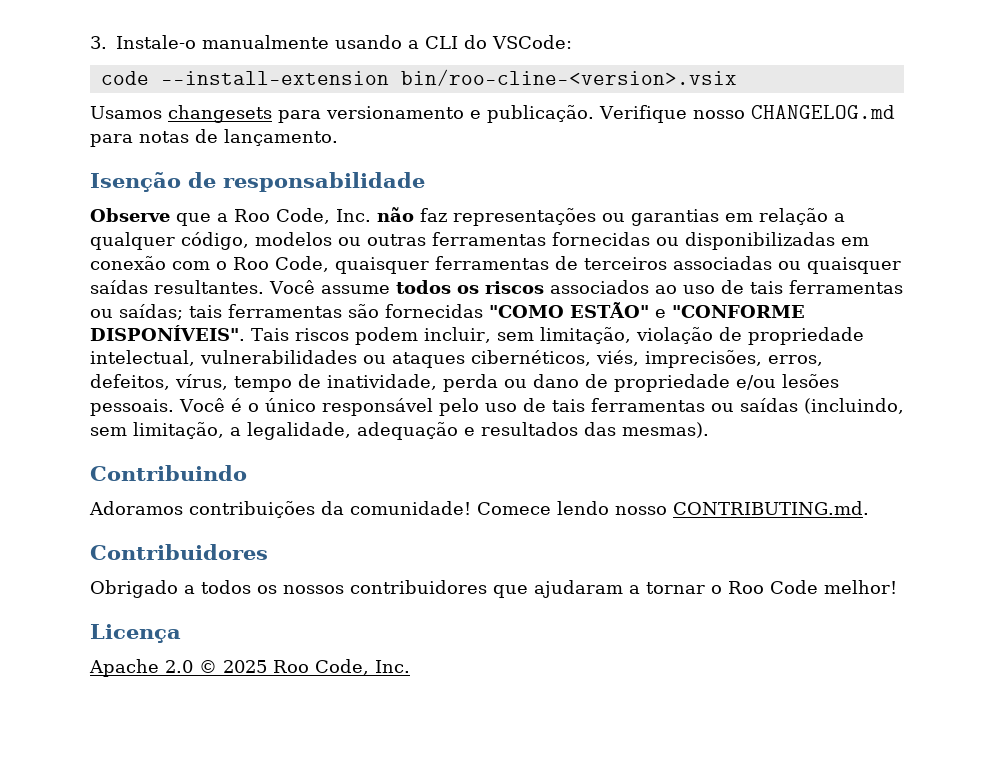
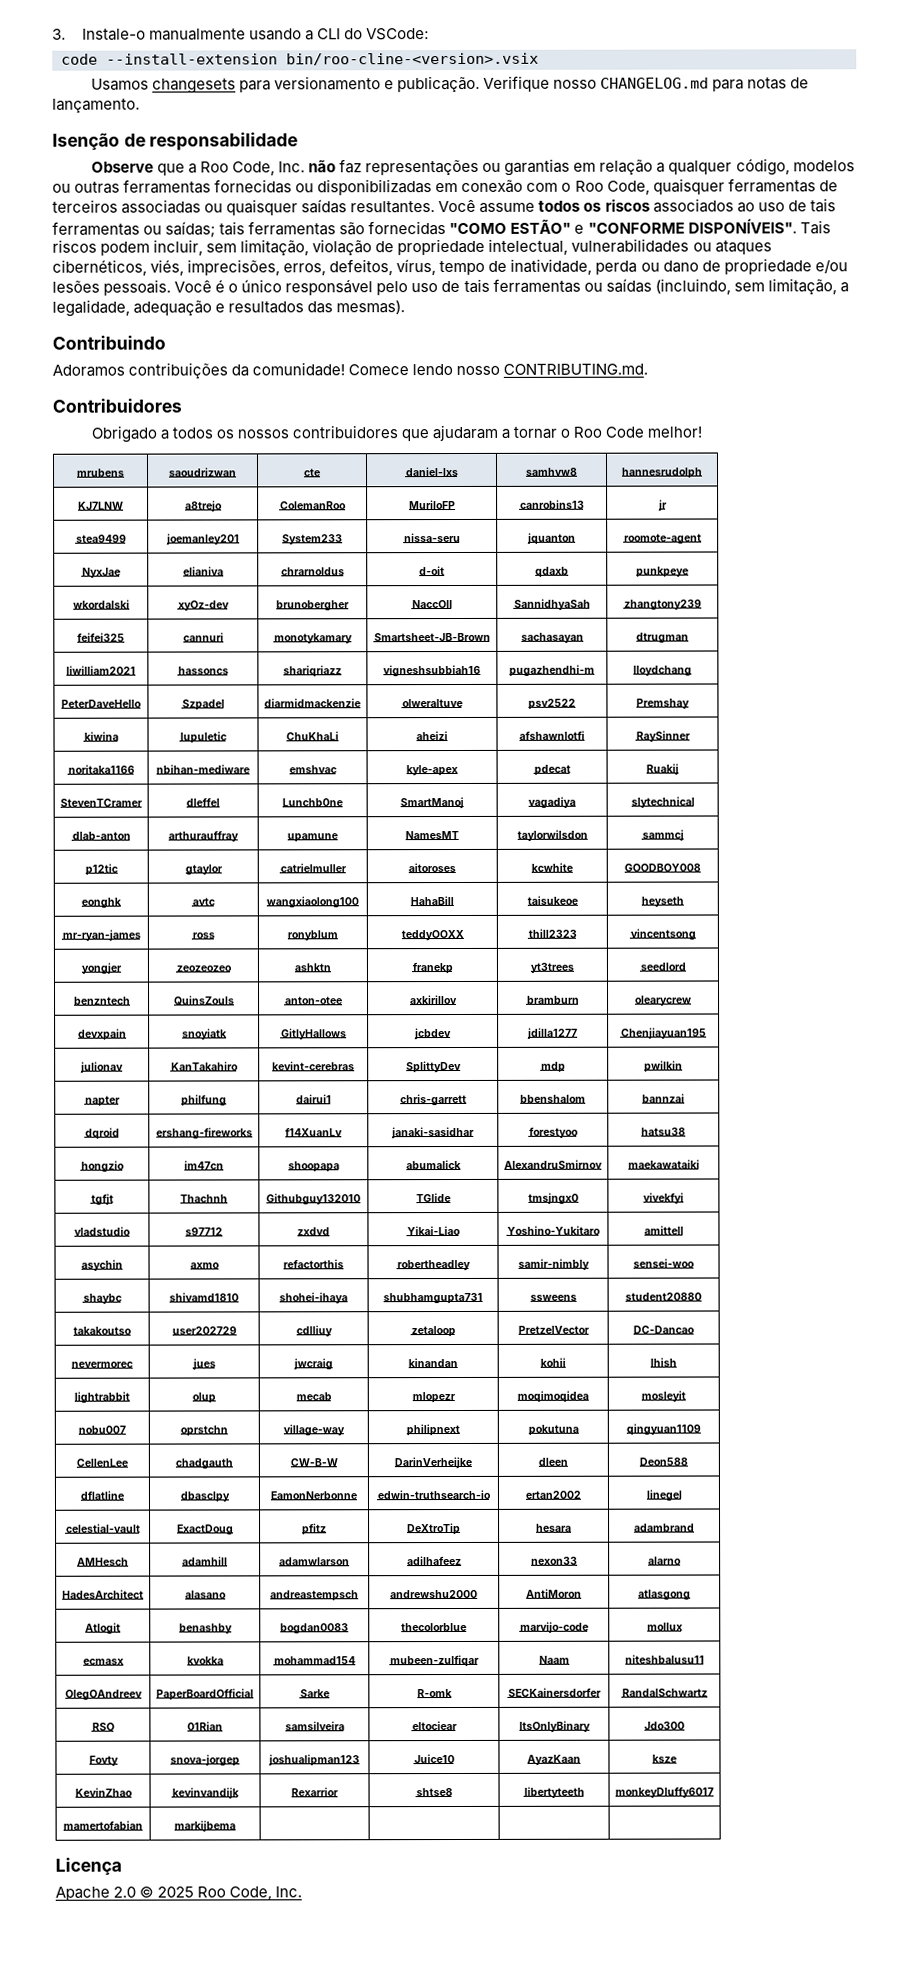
(897, 587) none -> [77,468,125,477] [169,467,237,477] [304,468,321,477] [405,466,459,477] [526,467,578,476] [622,467,703,479] [78,501,124,510] [184,500,223,513] [279,501,347,510] [408,500,456,510] [519,499,585,509] [657,499,668,512] [75,534,127,543] [165,533,240,546] [282,534,343,546] [403,532,461,543] [527,532,576,545] [623,533,702,545] [81,567,121,579] [182,566,224,576] [280,567,345,576] [419,566,445,576] [535,566,569,578] [636,566,689,578] [72,599,130,609] [177,600,230,612] [276,600,350,612] [411,600,453,609] [513,598,591,611] [623,599,702,611] [77,632,125,642] [182,632,224,642] [273,633,353,645] [373,632,491,642] [520,632,584,644] [636,632,689,644] [66,665,136,675] [177,666,229,675] [283,665,342,678] [383,664,481,678] [509,664,595,677] [633,665,692,677] [61,699,142,708] [181,699,225,711] [264,698,361,708] [401,698,463,708] [528,698,576,710] [636,698,690,710] [83,731,119,741] [179,731,227,744] [286,731,339,741] [416,731,448,741] [519,730,585,740] [635,730,691,743] [67,764,135,774] [156,764,250,774] [288,765,337,774] [406,764,458,777] [533,764,571,776] [646,763,679,776] [60,798,143,807] [186,797,220,807] [282,798,343,807] [400,796,464,810] [528,796,576,809] [630,796,695,809] [71,831,131,840] [168,830,239,843] [287,833,338,843] [405,830,459,840] [516,829,588,842] [641,829,684,842] [84,863,118,876] [184,864,223,876] [279,863,347,873] [408,863,456,873] [531,862,573,872] [624,863,701,872] [81,897,122,909] [191,897,215,906] [266,896,359,909] [410,896,454,906] [526,895,578,905] [641,896,684,908] [61,929,141,942] [191,932,215,939] [287,930,338,942] [400,929,464,942] [527,928,577,938] [629,928,696,941] [81,962,122,975] [175,965,232,972] [294,963,331,972] [411,962,453,975] [530,962,574,974] [639,962,686,971] [73,996,131,1005] [173,995,235,1006] [284,996,343,1005] [409,994,458,1005] [526,995,580,1004] [635,995,692,1007] [77,1028,127,1041] [181,1028,228,1041] [280,1028,347,1041] [414,1028,452,1041] [527,1027,578,1040] [620,1027,707,1040] [80,1061,124,1074] [170,1061,239,1071] [272,1061,355,1071] [405,1060,462,1074] [540,1061,566,1073] [644,1060,683,1073] [84,1095,121,1107] [181,1094,227,1107] [295,1094,332,1104] [399,1093,467,1107] [520,1094,586,1103] [642,1093,685,1103] [84,1127,120,1140] [155,1127,253,1140] [285,1127,343,1137] [391,1126,475,1140] [528,1126,579,1139] [641,1127,686,1136] [80,1160,125,1173] [184,1160,224,1170] [287,1161,340,1173] [405,1159,462,1170] [504,1159,603,1169] [627,1159,700,1169] [90,1193,114,1206] [180,1194,228,1203] [266,1193,361,1206] [415,1193,451,1203] [527,1192,579,1205] [643,1192,684,1205] [74,1226,131,1236] [185,1227,223,1236] [297,1227,330,1236] [406,1225,461,1236] [506,1225,601,1235] [643,1225,684,1235] [81,1259,123,1272] [189,1262,220,1269] [283,1259,344,1269] [396,1259,471,1272] [517,1258,590,1271] [633,1258,695,1268] [82,1293,122,1305] [169,1292,239,1302] [279,1292,348,1305] [383,1292,483,1305] [529,1294,577,1301] [625,1292,702,1301] [73,1326,132,1335] [171,1326,237,1335] [295,1325,333,1338] [410,1326,456,1338] [517,1325,590,1334] [633,1325,695,1334] [71,1361,133,1368] [191,1358,216,1371] [293,1358,333,1371] [408,1357,458,1368] [540,1357,566,1367] [650,1357,677,1367] [74,1391,130,1404] [192,1392,216,1404] [295,1392,332,1401] [411,1392,456,1404] [517,1390,589,1403] [641,1390,686,1403] [78,1425,126,1434] [180,1425,228,1437] [283,1424,345,1437] [406,1423,460,1437] [527,1424,579,1436] [626,1423,701,1436] [76,1458,128,1467] [175,1458,233,1470] [289,1458,338,1467] [394,1456,472,1470] [538,1457,568,1466] [639,1457,688,1466] [80,1490,124,1500] [179,1491,230,1503] [270,1491,357,1500] [376,1489,491,1500] [525,1490,581,1499] [645,1489,682,1502] [65,1523,141,1533] [176,1524,234,1536] [302,1523,327,1536] [407,1522,461,1536] [536,1523,572,1532] [634,1523,695,1532] [77,1557,129,1566] [182,1556,228,1566] [279,1557,350,1566] [406,1555,462,1566] [530,1556,578,1565] [648,1556,682,1565] [62,1589,144,1599] [184,1590,227,1599] [270,1590,359,1602] [390,1589,478,1599] [526,1588,582,1598] [638,1589,691,1601] [85,1622,121,1635] [178,1623,233,1635] [280,1623,349,1635] [401,1622,467,1632] [519,1621,589,1634] [646,1622,683,1631] [82,1658,124,1665] [186,1656,224,1665] [273,1656,356,1665] [389,1654,480,1668] [538,1655,570,1664] [624,1654,705,1664] [64,1689,143,1701] [156,1688,254,1701] [299,1689,330,1698] [416,1689,453,1698] [507,1687,602,1697] [621,1688,708,1697] [91,1722,115,1731] [187,1721,223,1731] [284,1721,345,1731] [411,1720,458,1731] [518,1720,591,1733] [644,1721,685,1730] [88,1755,119,1767] [170,1754,240,1767] [268,1754,360,1767] [413,1754,455,1764] [527,1754,581,1766] [652,1754,677,1763] [74,1787,133,1797] [171,1787,240,1800] [291,1787,339,1797] [415,1788,453,1797] [523,1786,585,1799] [615,1786,714,1799] [63,1820,143,1830] [174,1820,236,1833] // mrubens | saoudrizwan | cte | daniel-lxs | samhvw8 | hannesrudolph // KJ7LNW | a8trejo | ColemanRoo | MuriloFP | canrobins13 | jr // stea9499 | joemanley201 | System233 | nissa-seru | jquanton | roomote-agent // NyxJae | elianiva | chrarnoldus | d-oit | qdaxb | punkpeye // wkordalski | xyOz-dev | brunobergher | NaccOll | SannidhyaSah | zhangtony239 // feifei325 | cannuri | monotykamary | Smartsheet-JB-Brown | sachasayan | dtrugman // liwilliam2021 | hassoncs | shariqriazz | vigneshsubbiah16 | pugazhendhi-m | lloydchang // PeterDaveHello | Szpadel | diarmidmackenzie | olweraltuve | psv2522 | Premshay // kiwina | lupuletic | ChuKhaLi | aheizi | afshawnlotfi | RaySinner // noritaka1166 | nbihan-mediware | emshvac | kyle-apex | pdecat | Ruakij // StevenTCramer | dleffel | Lunchb0ne | SmartManoj | vagadiya | slytechnical // dlab-anton | arthurauffray | upamune | NamesMT | taylorwilsdon | sammcj // p12tic | gtaylor | catrielmuller | aitoroses | kcwhite | GOODBOY008 // eonghk | avtc | wangxiaolong100 | HahaBill | taisukeoe | heyseth // mr-ryan-james | ross | ronyblum | teddyOOXX | thill2323 | vincentsong // yongjer | zeozeozeo | ashktn | franekp | yt3trees | seedlord // benzntech | QuinsZouls | anton-otee | axkirillov | bramburn | olearycrew // devxpain | snoyiatk | GitlyHallows | jcbdev | jdilla1277 | Chenjiayuan195 // julionav | KanTakahiro | kevint-cerebras | SplittyDev | mdp | pwilkin // napter | philfung | dairui1 | chris-garrett | bbenshalom | bannzai // dqroid | ershang-fireworks | f14XuanLv | janaki-sasidhar | forestyoo | hatsu38 // hongzio | im47cn | shoopapa | abumalick | AlexandruSmirnov | maekawataiki // tgfjt | Thachnh | Githubguy132010 | TGlide | tmsjngx0 | vivekfyi // vladstudio | s97712 | zxdvd | Yikai-Liao | Yoshino-Yukitaro | amittell // asychin | axmo | refactorthis | robertheadley | samir-nimbly | sensei-woo // shaybc | shivamd1810 | shohei-ihaya | shubhamgupta731 | ssweens | student20880 // takakoutso | user202729 | cdlliuy | zetaloop | PretzelVector | DC-Dancao // nevermorec | jues | jwcraig | kinandan | kohii | lhish // lightrabbit | olup | mecab | mlopezr | moqimoqidea | mosleyit // nobu007 | oprstchn | village-way | philipnext | pokutuna | qingyuan1109 // CellenLee | chadgauth | CW-B-W | DarinVerheijke | dleen | Deon588 // dflatline | dbasclpy | EamonNerbonne | edwin-truthsearch-io | ertan2002 | linegel // celestial-vault | ExactDoug | pfitz | DeXtroTip | hesara | adambrand // AMHesch | adamhill | adamwlarson | adilhafeez | nexon33 | alarno // HadesArchitect | alasano | andreastempsch | andrewshu2000 | AntiMoron | atlasgong // Atlogit | benashby | bogdan0083 | thecolorblue | marvijo-code | mollux // ecmasx | kvokka | mohammad154 | mubeen-zulfiqar | Naam | niteshbalusu11 // OlegOAndreev | PaperBoardOfficial | Sarke | R-omk | SECKainersdorfer | RandalSchwartz // RSO | 01Rian | samsilveira | eltociear | ItsOnlyBinary | Jdo300 // Fovty | snova-jorgep | joshualipman123 | Juice10 | AyazKaan | ksze // KevinZhao | kevinvandijk | Rexarrior | shtse8 | libertyteeth | monkeyDluffy6017 // mamertofabian | markijbema | | | |

